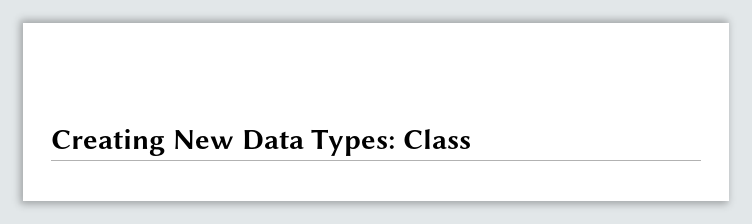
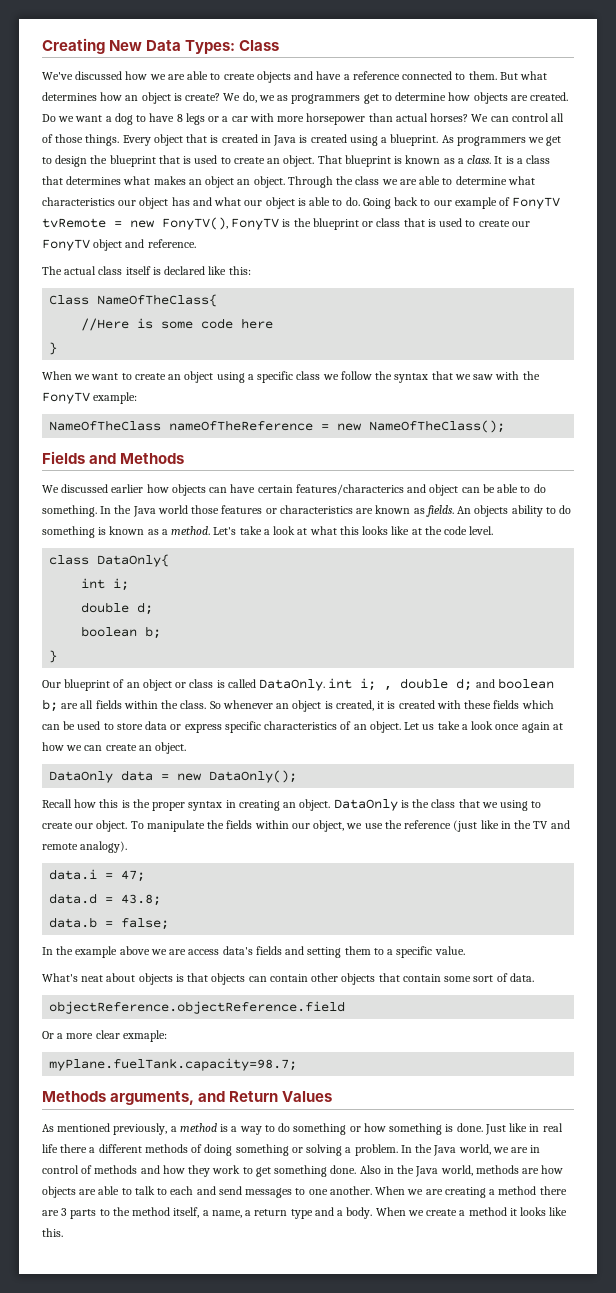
(472, 139) none -> [42,71,548,83] [42,92,569,104] [42,113,565,125] [42,134,562,146] [42,155,551,167] [42,176,535,188] [42,197,561,209] [42,217,530,230] [42,239,196,251] [42,266,251,275] [49,294,218,307] [81,318,274,331] [49,342,58,355] [42,371,540,383] [42,392,138,404] [49,420,506,433] [42,451,185,464] [42,484,546,496] [42,505,572,517] [42,526,494,538] [49,554,170,567] [81,578,130,591] [81,602,154,615] [81,626,162,639] [49,650,58,663] [42,678,554,691] [42,699,554,712] [42,721,563,733] [42,742,187,754] [49,770,298,783] [42,799,542,811] [42,820,570,832] [42,841,128,853] [49,869,146,882] [49,893,162,906] [49,917,170,930] [42,946,465,958] [42,973,534,985] [49,1001,346,1014] [42,1030,167,1042] [49,1058,298,1071] [42,1091,333,1105] [42,1123,563,1135] [42,1144,541,1156] [42,1165,564,1177] [42,1186,567,1198] [42,1207,568,1219] [42,1228,63,1237] // We've discussed how we are able to create objects and have a reference connected to them. But what determines how an object is create? We do, we as programmers get to determine how objects are created. Do we want a dog to have 8 legs or a car with more horsepower than actual horses? We can control all of those things. Every object that is created in Java is created using a blueprint. As programmers we get to design the blueprint that is used to create an object. That blueprint is known as a class. It is a class that determines what makes an object an object. Through the class we are able to determine what characteristics our object has and what our object is able to do. Going back to our example of FonyTV tvRemote = new FonyTV(), FonyTV is the blueprint or class that is used to create our FonyTV object and reference. // The actual class itself is declared like this: // Class NameOfTheClass{ // //Here is some code here // } // When we want to create an object using a specific class we follow the syntax that we saw with the FonyTV example: // NameOfTheClass nameOfTheReference = new NameOfTheClass(); // Fields and Methods // We discussed earlier how objects can have certain features/characterics and object can be able to do something. In the Java world those features or characteristics are known as fields. An objects ability to do something is known as a method. Let's take a look at what this looks like at the code level. // class DataOnly{ // int i; // double d; // boolean b; // } // Our blueprint of an object or class is called DataOnly. int i; , double d; and boolean b; are all fields within the class. So whenever an object is created, it is created with these fields which can be used to store data or express specific characteristics of an object. Let us take a look once again at how we can create an object. // DataOnly data = new DataOnly(); // Recall how this is the proper syntax in creating an object. DataOnly is the class that we using to create our object. To manipulate the fields within our object, we use the reference (just like in the TV and remote analogy). // data.i = 47; // data.d = 43.8; // data.b = false; // In the example above we are access data's fields and setting them to a specific value. // What's neat about objects is that objects can contain other objects that contain some sort of data. // objectReference.objectReference.field // Or a more clear exmaple: // myPlane.fuelTank.capacity=98.7; // Methods arguments, and Return Values // As mentioned previously, a method is a way to do something or how something is done. Just like in real life there a different methods of doing something or solving a problem. In the Java world, we are in control of methods and how they work to get something done. Also in the Java world, methods are how objects are able to talk to each and send messages to one another. When we are creating a method there are 3 parts to the method itself, a name, a return type and a body. When we create a method it looks like this.

